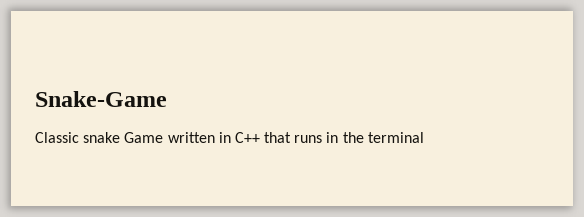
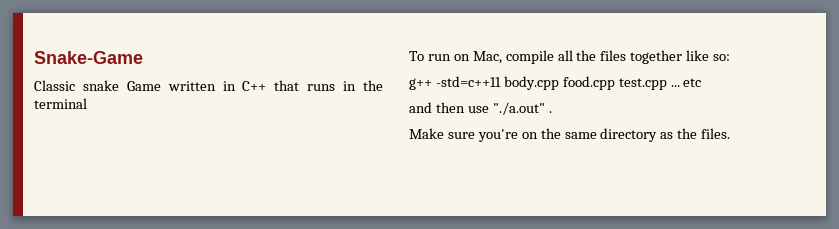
(424, 137) none -> [409,50,731,64] [409,76,702,90] [409,102,552,115] [409,128,731,142] // To run on Mac, compile all the files together like so: // g++ -std=c++11 body.cpp food.cpp test.cpp ... etc // and then use "./a.out" . // Make sure you're on the same directory as the files.

